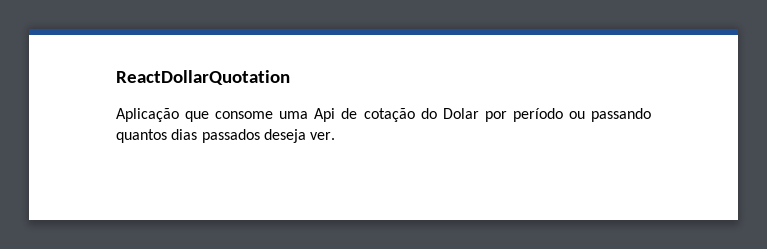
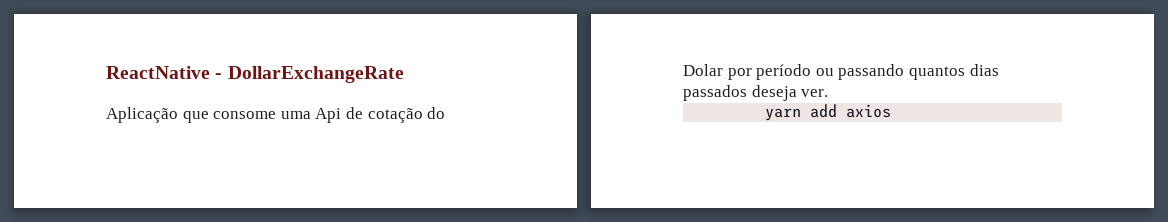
[116,70,290,85] ReactDollarQuotation -> [106,66,404,83] ReactNative - DollarExchangeRate
(336, 136) none -> [765,104,892,121] // yarn add axios

